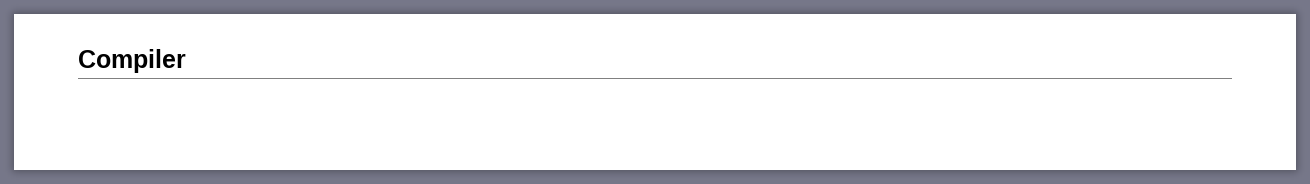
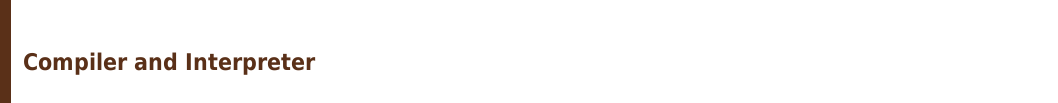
(186, 61) none -> [134,52,316,75] and Interpreter

